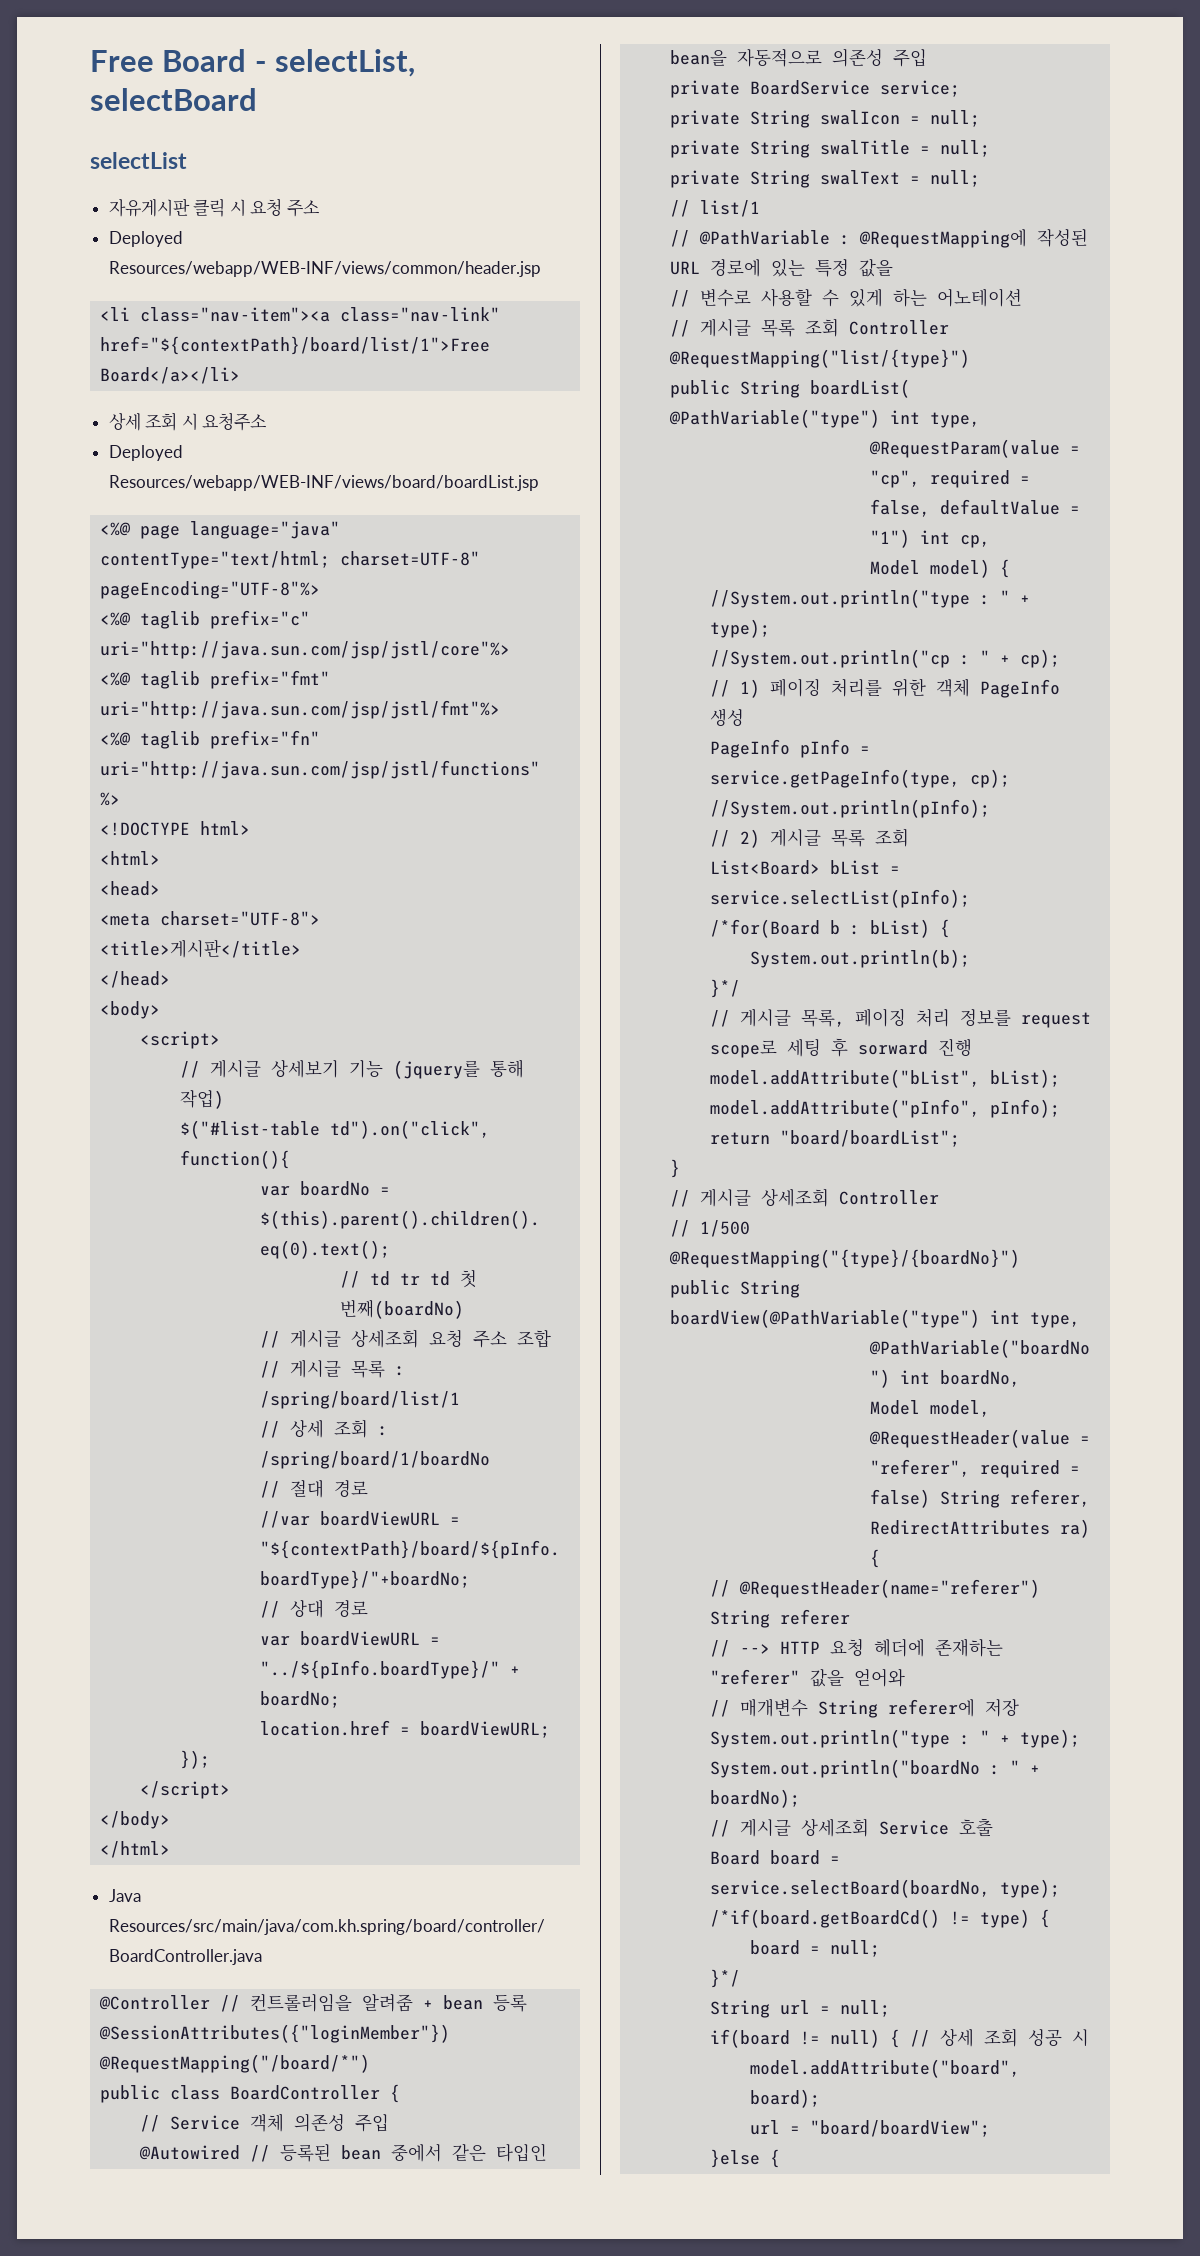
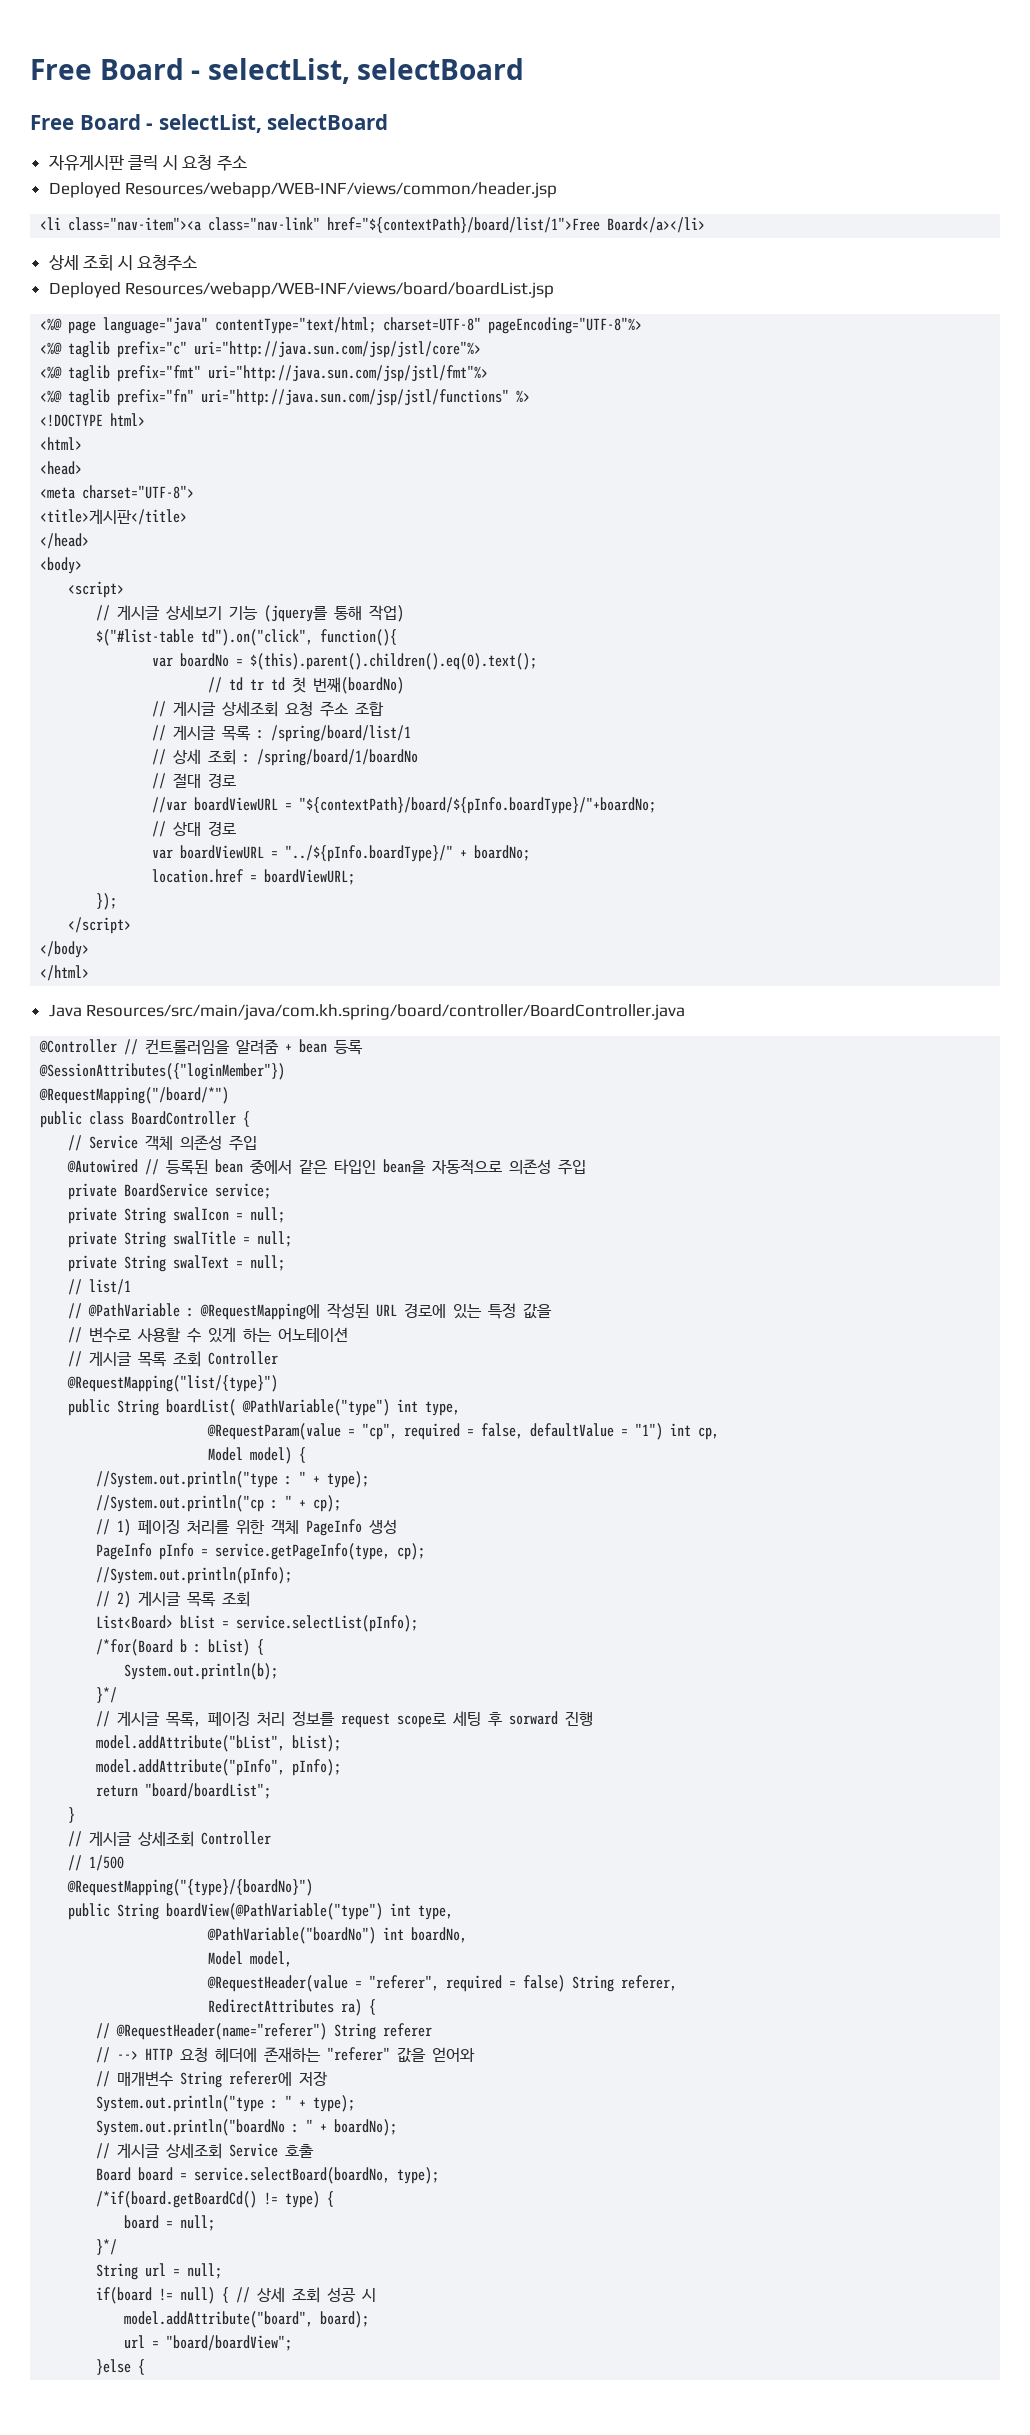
[90,49,416,77] [90,88,257,111] [90,152,187,169] Free Board - selectList, selectBoard // selectList -> [30,58,525,84] [30,114,389,133] Free Board - selectList, selectBoard // Free Board - selectList, selectBoard

